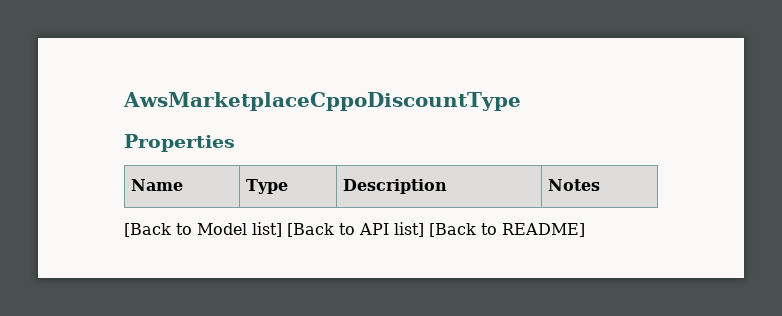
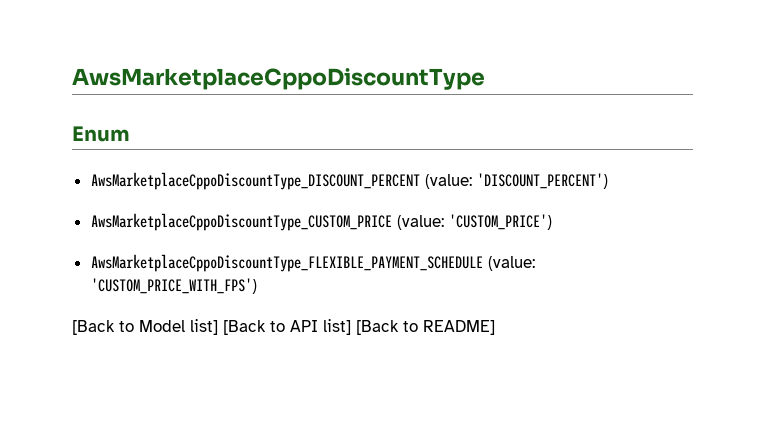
[124,134,235,152] [130,179,183,191] [245,179,288,194] [342,179,447,194] [547,179,600,191] Properties // Name | Type | Description | Notes -> [72,126,130,142] [90,172,608,190] [90,213,552,231] [90,254,535,272] [90,278,257,294] Enum // AwsMarketplaceCppoDiscountType_DISCOUNT_PERCENT (value: 'DISCOUNT_PERCENT') // AwsMarketplaceCppoDiscountType_CUSTOM_PRICE (value: 'CUSTOM_PRICE') // AwsMarketplaceCppoDiscountType_FLEXIBLE_PAYMENT_SCHEDULE (value: 'CUSTOM_PRICE_WITH_FPS')

